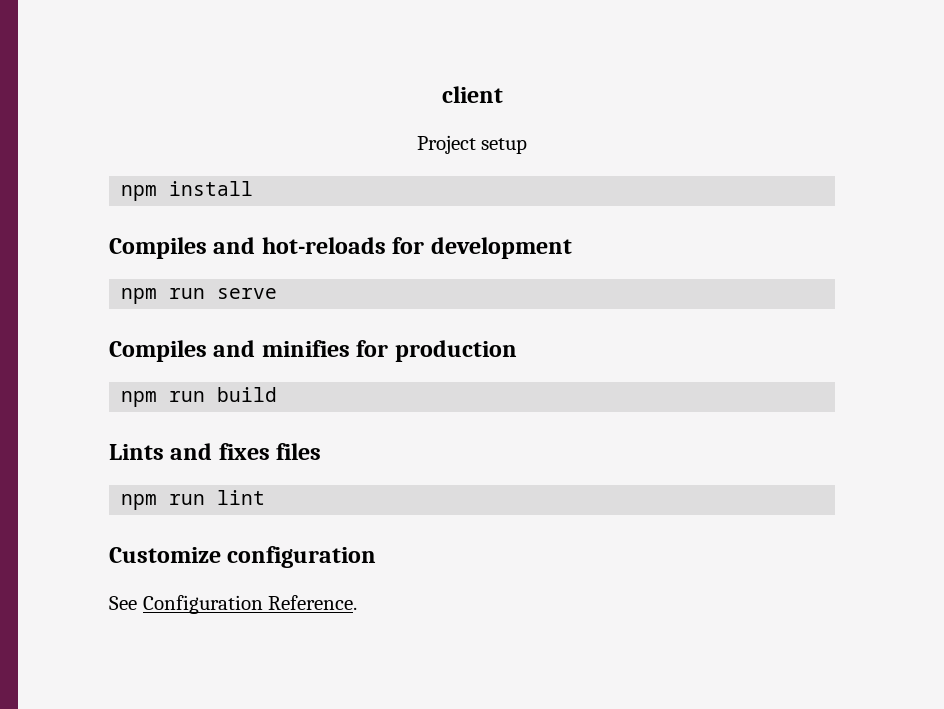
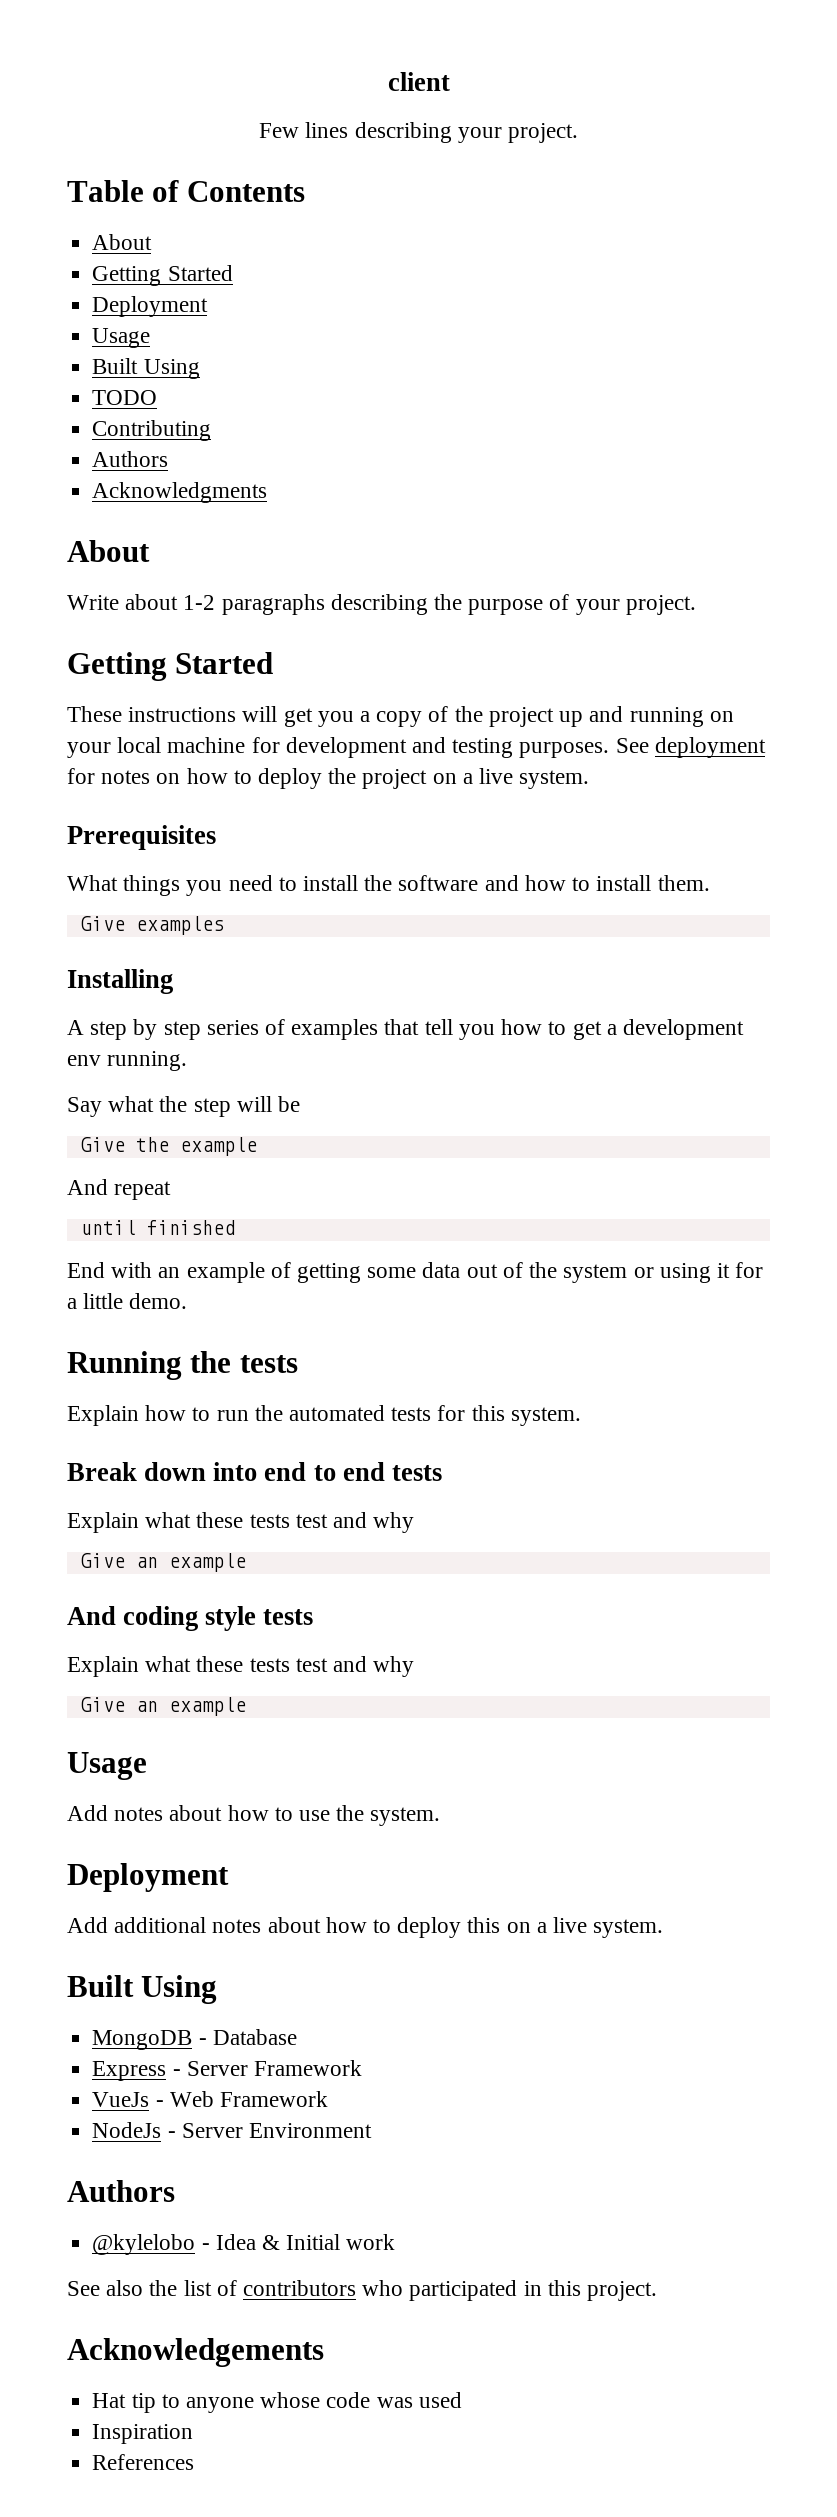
[416,135,528,154] [121,181,254,201] [109,237,572,259] [121,288,278,304] [109,340,517,362] [121,387,278,407] [109,443,322,460] [121,490,266,510] [109,546,377,568] [109,595,358,614] Project setup // npm install // Compiles and hot-reloads for development // npm run serve // Compiles and minifies for production // npm run build // Lints and fixes files // npm run lint // Customize configuration // See Configuration Reference. -> [259,122,578,143] [67,180,305,202] [92,234,153,250] [92,265,233,286] [92,296,209,317] [92,328,151,348] [92,358,200,379] [92,390,158,405] [92,420,212,441] [92,451,169,467] [92,482,268,503] [67,540,150,562] [67,594,696,615] [67,652,274,681] [67,706,734,727] [67,737,766,758] [67,768,590,789] [67,825,216,850] [67,875,710,896] [80,916,224,935] [67,969,173,994] [67,1019,744,1040] [67,1051,188,1071] [67,1096,301,1117] [80,1137,257,1156] [67,1179,172,1200] [80,1220,235,1235] [67,1262,764,1283] [67,1293,188,1309] [67,1351,298,1380] [67,1405,581,1426] [67,1462,442,1481] [67,1512,415,1533] [80,1553,246,1572] [67,1606,314,1631] [67,1656,415,1677] [80,1697,246,1716] [67,1752,147,1780] [67,1805,441,1826] [67,1863,229,1892] [67,1917,664,1938] [67,1975,218,2004] [92,2029,297,2050] [92,2060,362,2081] [92,2091,328,2107] [92,2122,372,2138] [67,2180,175,2202] [92,2234,396,2255] [67,2280,658,2301] [67,2338,324,2367] [92,2392,462,2413] [92,2424,194,2444] [92,2454,195,2470] Few lines describing your project. // Table of Contents // About // Getting Started // Deployment // Usage // Built Using // TODO // Contributing // Authors // Acknowledgments // About // Write about 1-2 paragraphs describing the purpose of your project. // Getting Started // These instructions will get you a copy of the project up and running on your local machine for development and testing purposes. See deployment for notes on how to deploy the project on a live system. // Prerequisites // What things you need to install the software and how to install them. // Give examples // Installing // A step by step series of examples that tell you how to get a development env running. // Say what the step will be // Give the example // And repeat // until finished // End with an example of getting some data out of the system or using it for a little demo. // Running the tests // Explain how to run the automated tests for this system. // Break down into end to end tests // Explain what these tests test and why // Give an example // And coding style tests // Explain what these tests test and why // Give an example // Usage // Add notes about how to use the system. // Deployment // Add additional notes about how to deploy this on a live system. // Built Using // MongoDB - Database // Express - Server Framework // VueJs - Web Framework // NodeJs - Server Environment // Authors // @kylelobo - Idea & Initial work // See also the list of contributors who participated in this project. // Acknowledgements // Hat tip to anyone whose code was used // Inspiration // References

